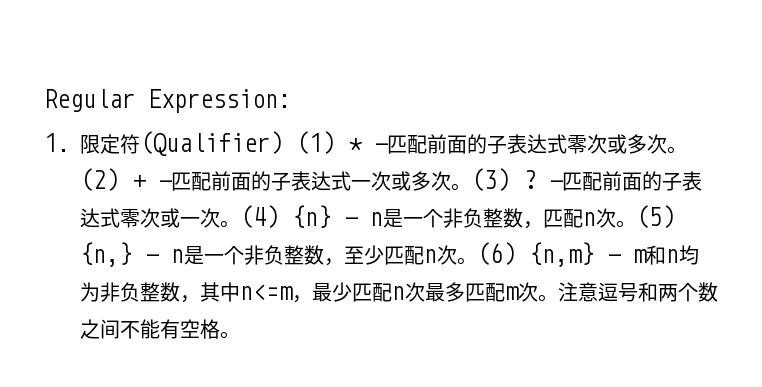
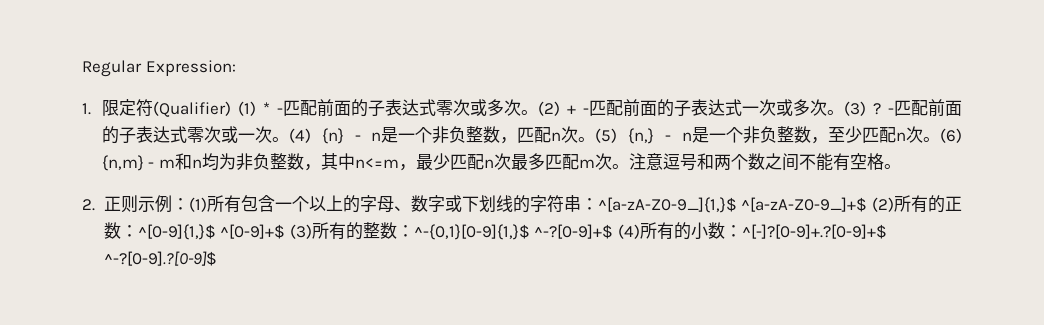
(240, 335) none -> [82,195,962,213] [103,222,887,240] [103,251,217,266] // 2.正则示例：(1)所有包含一个以上的字母、数字或下划线的字符串：^[a-zA-Z0-9_]{1,}$ ^[a-zA-Z0-9_]+$ (2)所有的正数：^[0-9]{1,}$ ^[0-9]+$ (3)所有的整数：^-{0,1}[0-9]{1,}$ ^-?[0-9]+$ (4)所有的小数：^[-]?[0-9]+.?[0-9]+$ ^-?[0-9].?[0-9]$

